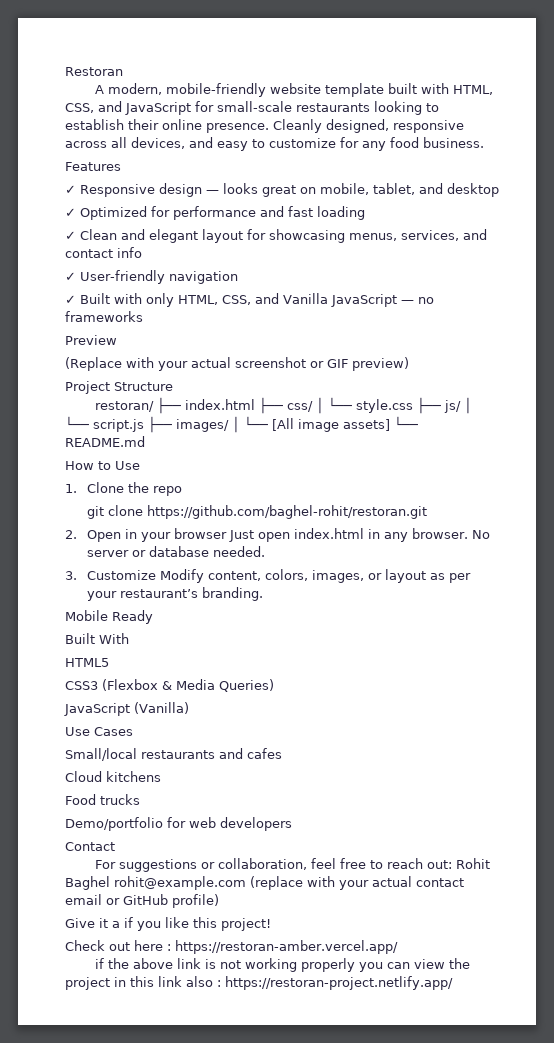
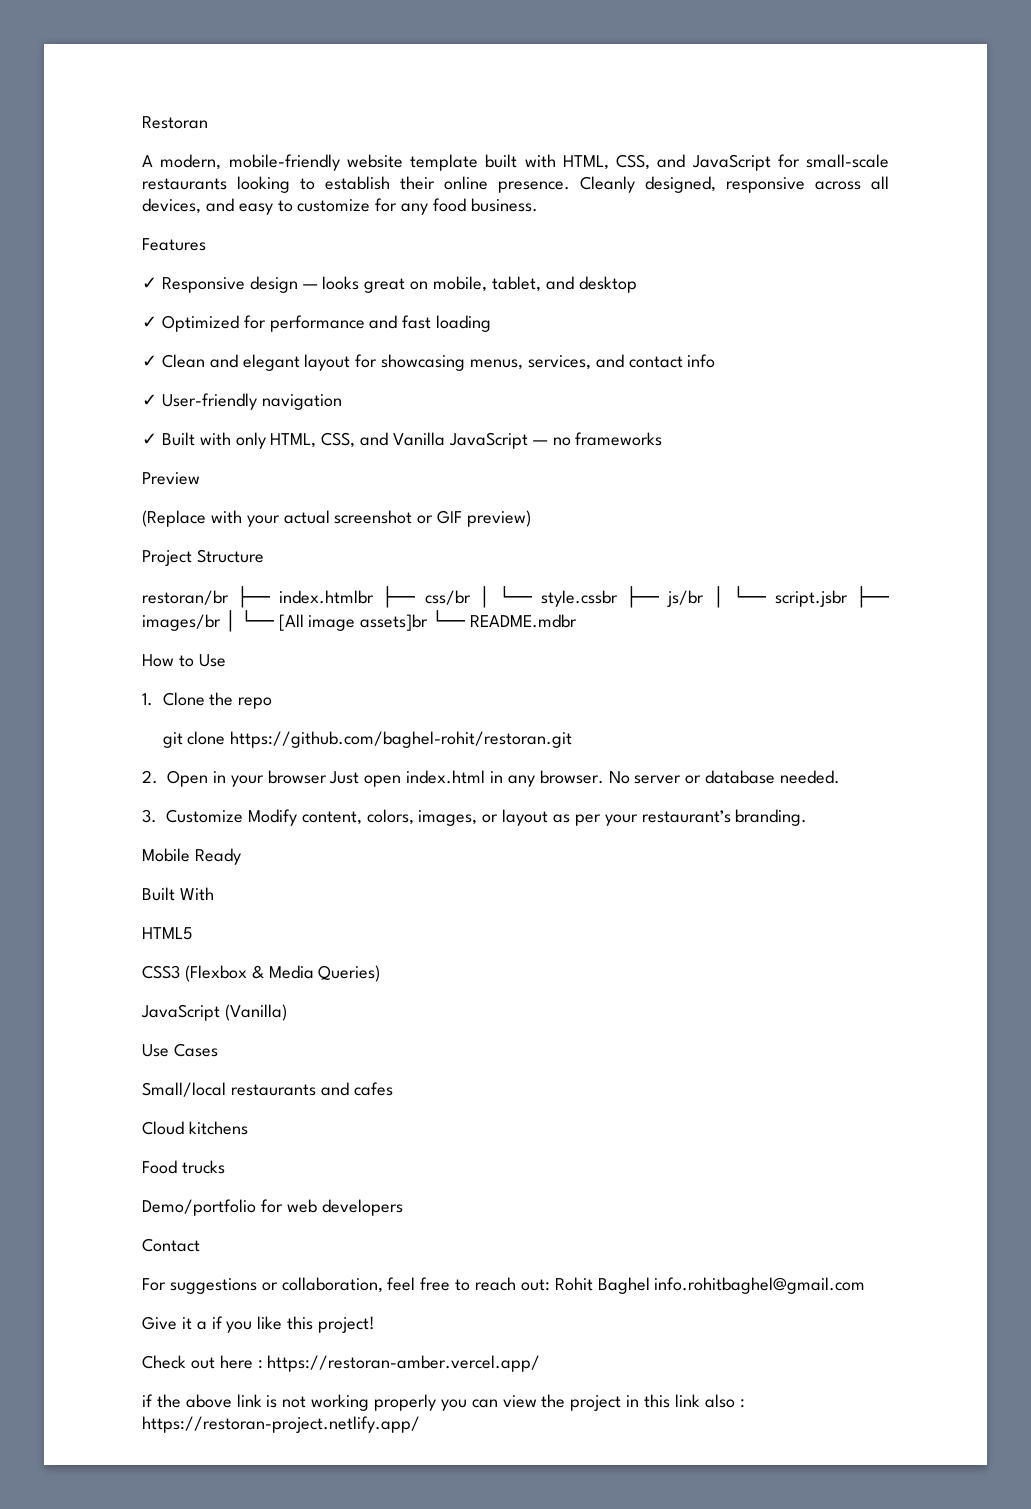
[95,397,473,414] [65,416,229,433] restoran/ ├── index.html ├── css/ │ └── style.css ├── js/ │ └── script.js ├── images/ -> [142,586,890,608] [142,614,221,631] restoran/br ├── index.htmlbr ├── css/br │ └── style.cssbr ├── js/br │ └── script.jsbr ├── images/br
[343,416,418,431] [65,436,145,447] assets] └── README.md -> [360,610,578,631] assets]br └── README.mdbr
[114,876,464,890] [65,894,219,908] rohit@example.com (replace with your actual contact email or GitHub profile) -> [654,1277,866,1294] info.rohitbaghel@gmail.com

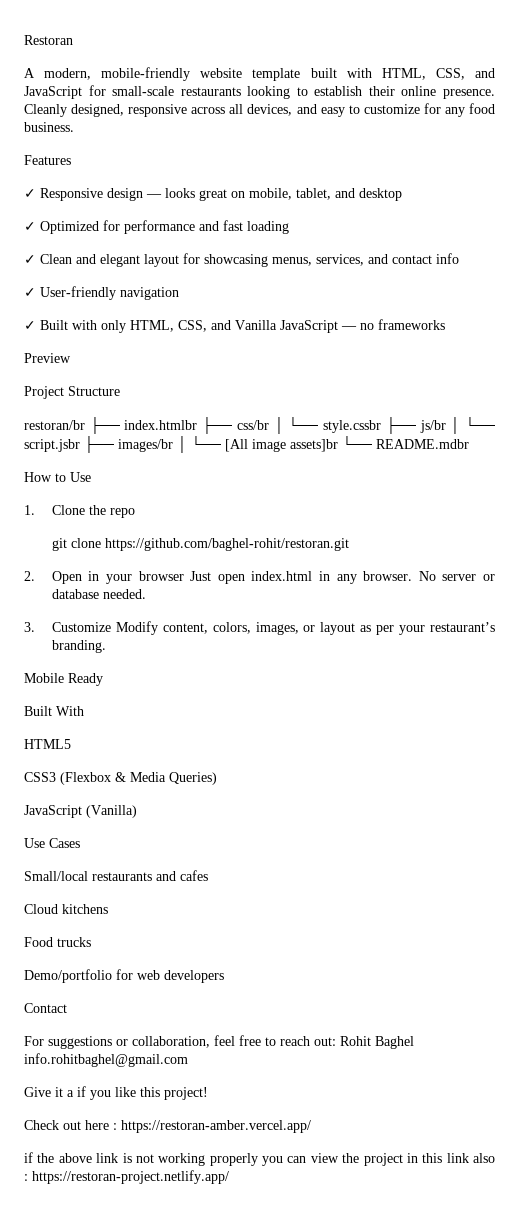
[142,510,532,527] // (Replace with your actual screenshot or GIF preview) -> (71, 358) none

